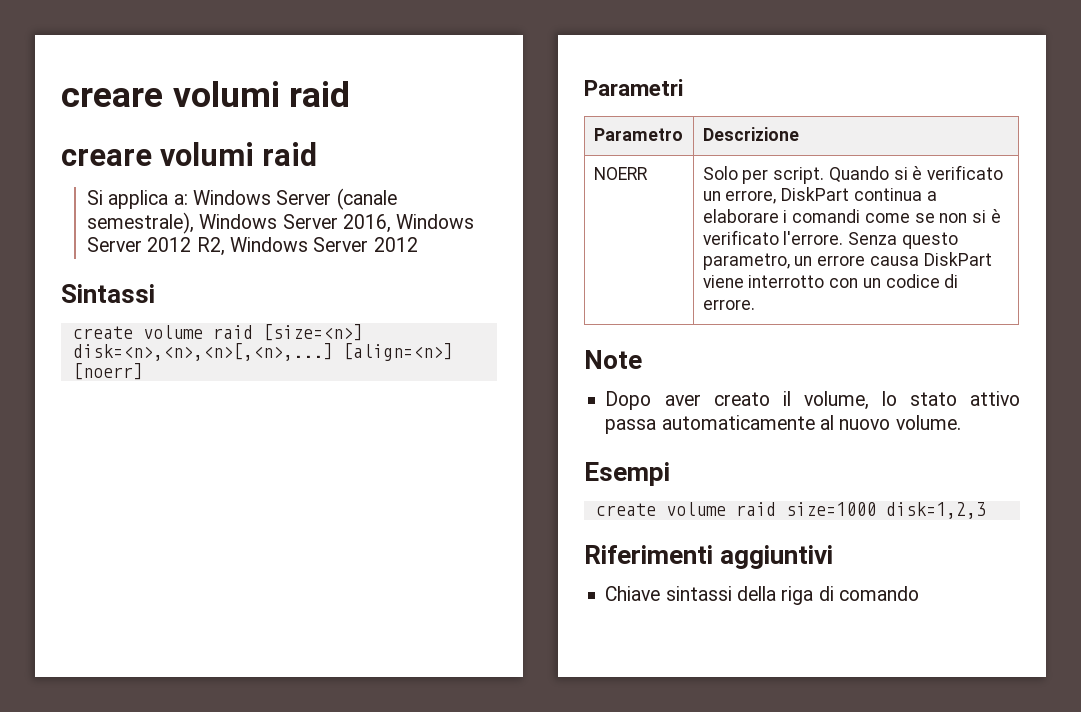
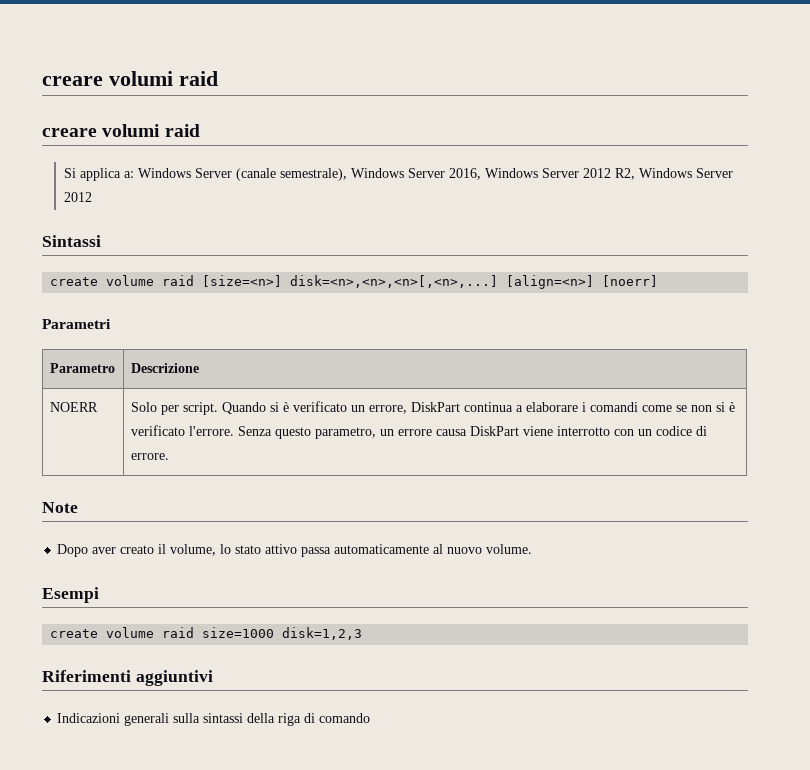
[605,586,661,601] Chiave -> [57,713,201,726] Indicazioni generali sulla

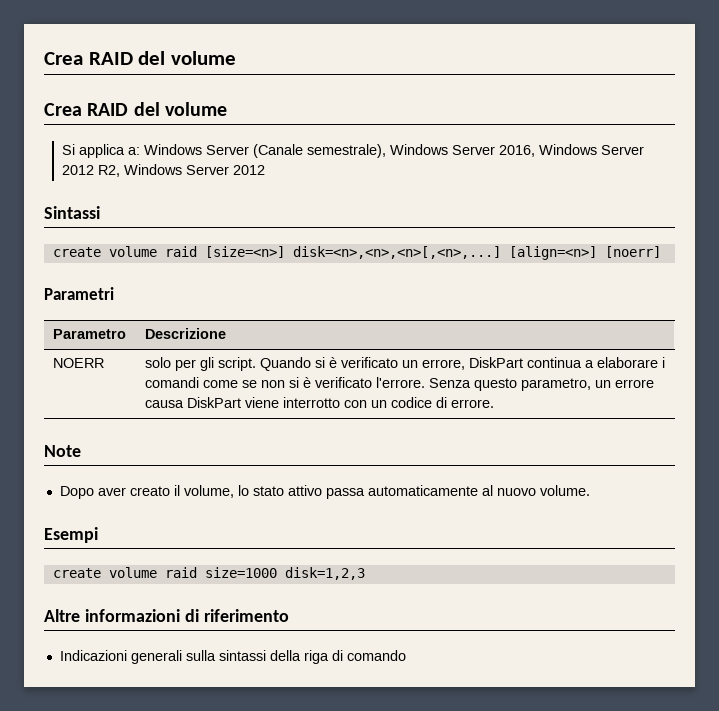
[42,71,218,86] [42,124,200,137] creare volumi raid // creare volumi raid -> [44,51,237,65] [44,102,227,116] Crea RAID del volume // Crea RAID del volume
[236,168,277,181] (canale -> [253,144,304,158] (Canale
[130,402,179,415] Solo per -> [145,357,215,371] solo per gli
[42,670,213,686] Riferimenti aggiuntivi -> [44,609,289,622] Altre informazioni di riferimento

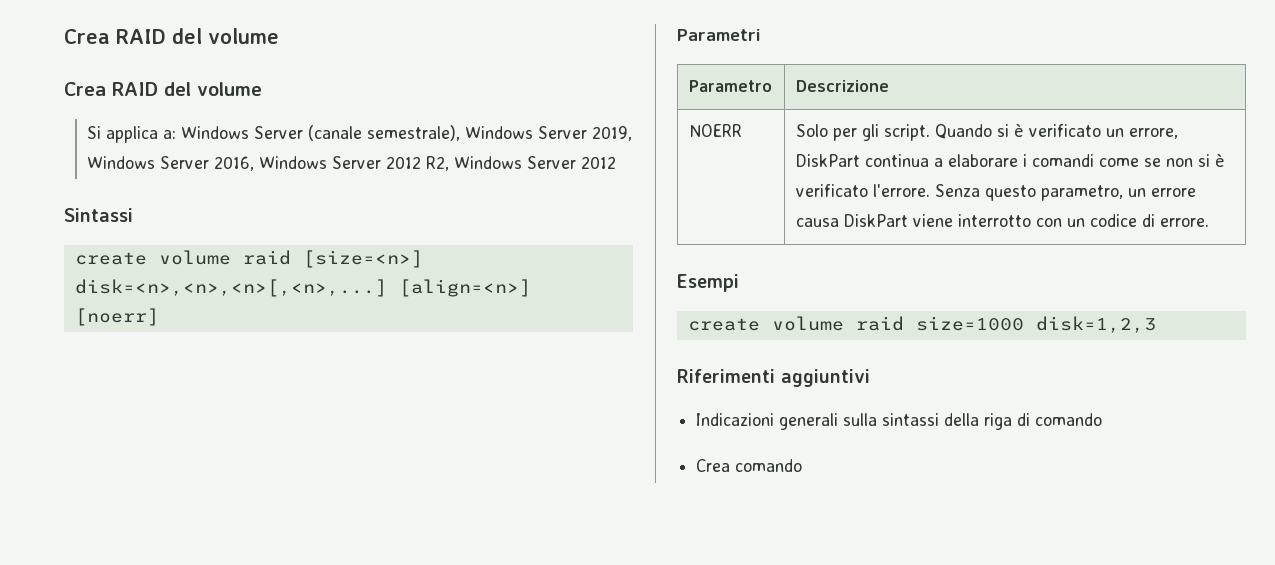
[253,144,304,158] (Canale -> [307,125,362,141] (canale
(496, 150) none -> [591,126,632,141] [86,156,209,169] 2019, Windows Server
[145,357,172,368] solo -> [795,124,828,137] Solo
[44,445,81,457] [59,485,590,499] // Note // Dopo aver creato il volume, lo stato attivo passa automaticamente al nuovo volume. -> (1209, 222) none
[44,609,289,622] Altre informazioni di riferimento -> [677,369,870,387] Riferimenti aggiuntivi
(406, 655) none -> [696,459,803,472] // Crea comando

